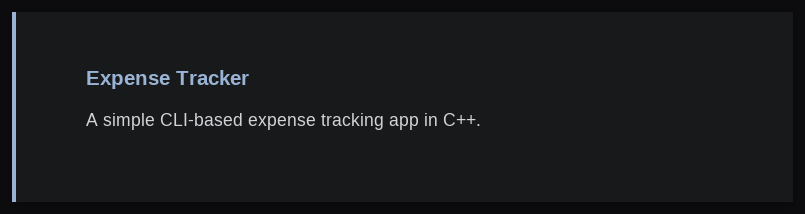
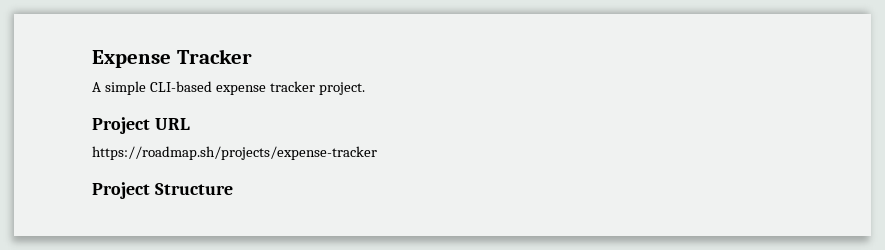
[321,113,481,130] tracking app in C++. -> [269,81,365,95] [92,117,190,134] [92,146,377,160] [92,182,233,199] tracker project. // Project URL // https://roadmap.sh/projects/expense-tracker // Project Structure

